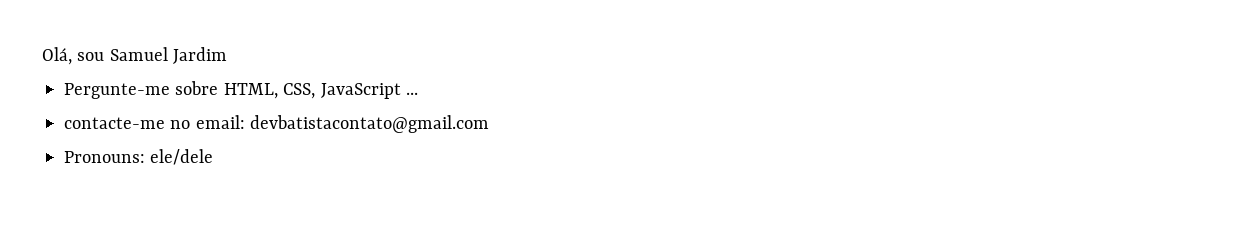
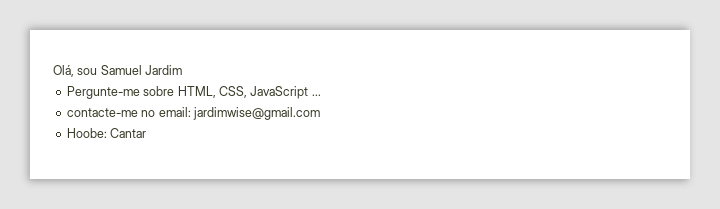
[250,115,490,133] [64,149,214,165] devbatistacontato@gmail.com // Pronouns: ele/dele -> [192,107,320,120] [66,128,147,138] jardimwise@gmail.com // Hoobe: Cantar

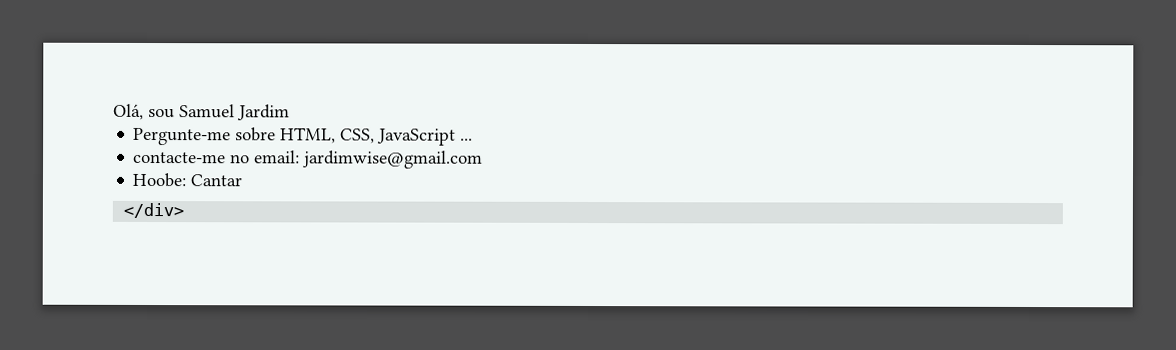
(147, 133) none -> [123,202,185,219] // </div>

